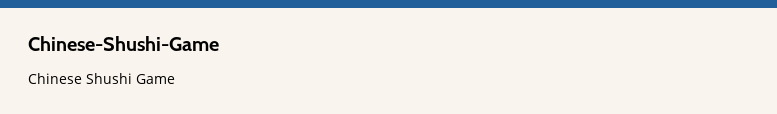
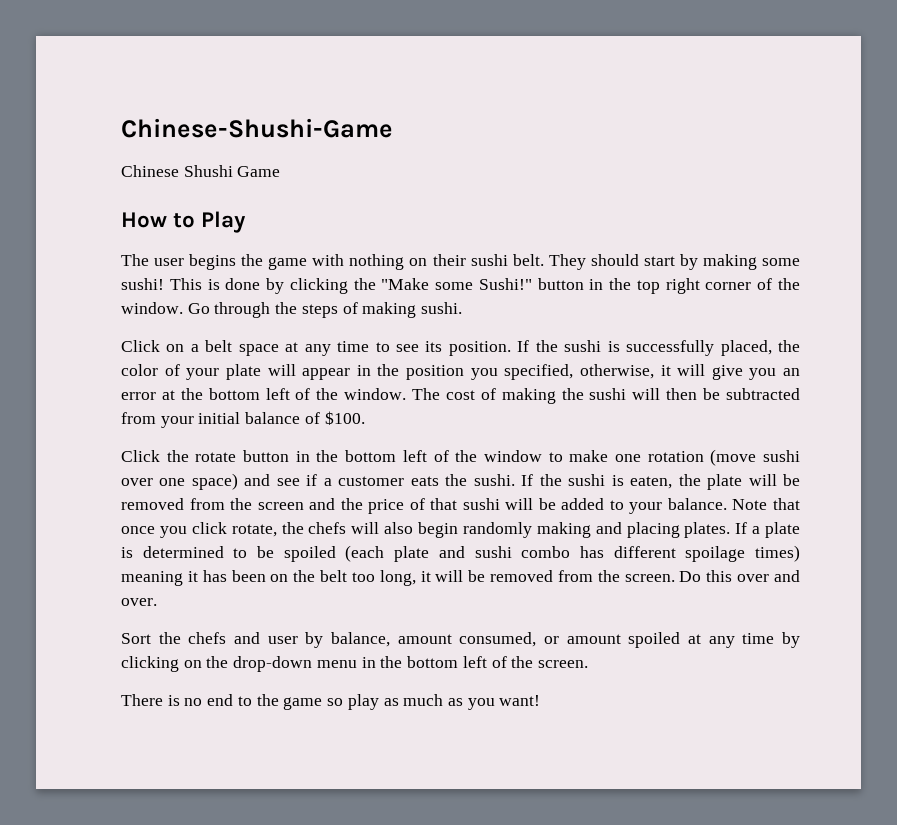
(175, 79) none -> [121,211,247,233] [121,254,800,270] [121,278,800,294] [121,302,463,318] [121,340,801,356] [121,364,800,380] [121,388,800,404] [121,411,365,428] [121,449,800,466] [121,473,801,490] [121,498,800,514] [121,522,800,538] [121,545,800,562] [121,570,801,586] [121,598,157,606] [121,632,800,648] [121,656,588,672] [121,694,541,710] // How to Play // The user begins the game with nothing on their sushi belt. They should start by making some sushi! This is done by clicking the "Make some Sushi!" button in the top right corner of the window. Go through the steps of making sushi. // Click on a belt space at any time to see its position. If the sushi is successfully placed, the color of your plate will appear in the position you specified, otherwise, it will give you an error at the bottom left of the window. The cost of making the sushi will then be subtracted from your initial balance of $100. // Click the rotate button in the bottom left of the window to make one rotation (move sushi over one space) and see if a customer eats the sushi. If the sushi is eaten, the plate will be removed from the screen and the price of that sushi will be added to your balance. Note that once you click rotate, the chefs will also begin randomly making and placing plates. If a plate is determined to be spoiled (each plate and sushi combo has different spoilage times) meaning it has been on the belt too long, it will be removed from the screen. Do this over and over. // Sort the chefs and user by balance, amount consumed, or amount spoiled at any time by clicking on the drop-down menu in the bottom left of the screen. // There is no end to the game so play as much as you want!

